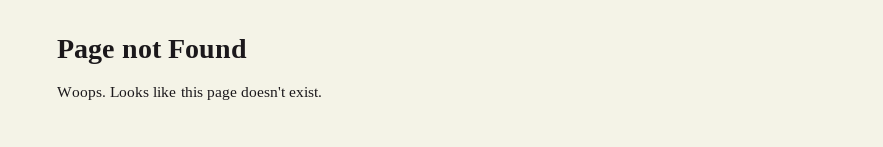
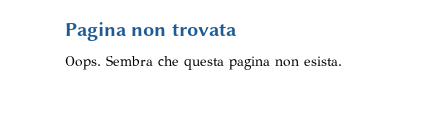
[57,39,248,64] [57,87,323,100] Page not Found // Woops. Looks like this page doesn't exist. -> [65,22,237,41] [65,55,342,70] Pagina non trovata // Oops. Sembra che questa pagina non esista.

